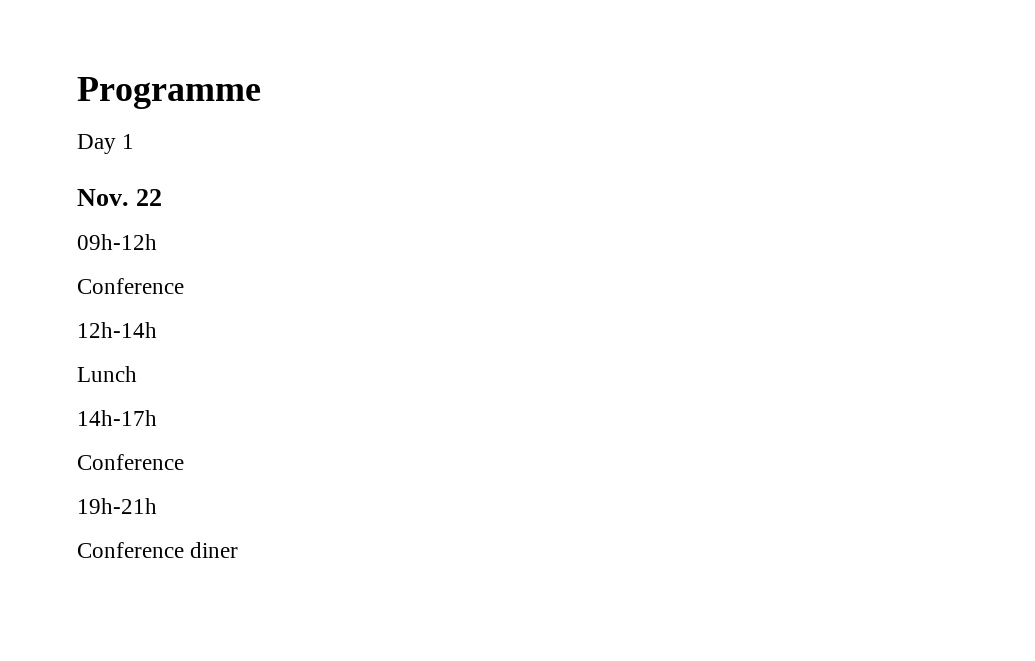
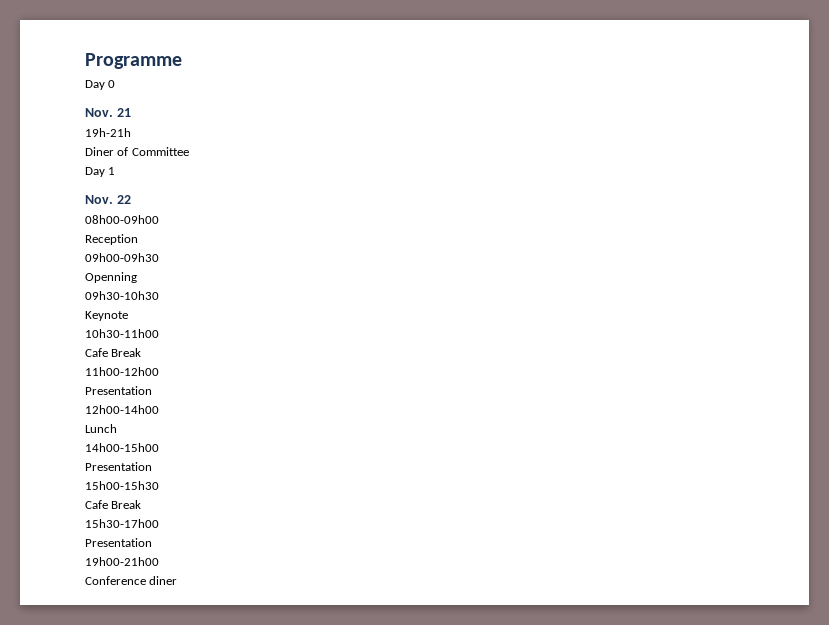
[122,134,135,149] [77,189,163,206] [77,234,157,250] [77,278,184,294] [77,322,157,338] [77,366,137,382] [77,410,157,426] [77,454,184,470] [77,498,157,514] 1 // Nov. 22 // 09h-12h // Conference // 12h-14h // Lunch // 14h-17h // Conference // 19h-21h -> [108,80,116,88] [85,108,131,117] [85,128,131,137] [85,147,189,156] [85,167,116,177] [85,195,131,204] [85,215,159,224] [85,234,138,245] [85,253,159,262] [85,272,137,283] [85,291,159,300] [85,311,128,321] [85,329,159,338] [85,348,142,357] [85,367,159,376] [85,386,152,395] [85,405,159,414] [85,424,117,433] [85,443,159,452] [85,462,152,471] [85,481,159,490] [85,500,142,509] [85,519,159,528] [85,538,152,547] [85,557,159,566] 0 // Nov. 21 // 19h-21h // Diner of Committee // Day 1 // Nov. 22 // 08h00-09h00 // Reception // 09h00-09h30 // Openning // 09h30-10h30 // Keynote // 10h30-11h00 // Cafe Break // 11h00-12h00 // Presentation // 12h00-14h00 // Lunch // 14h00-15h00 // Presentation // 15h00-15h30 // Cafe Break // 15h30-17h00 // Presentation // 19h00-21h00

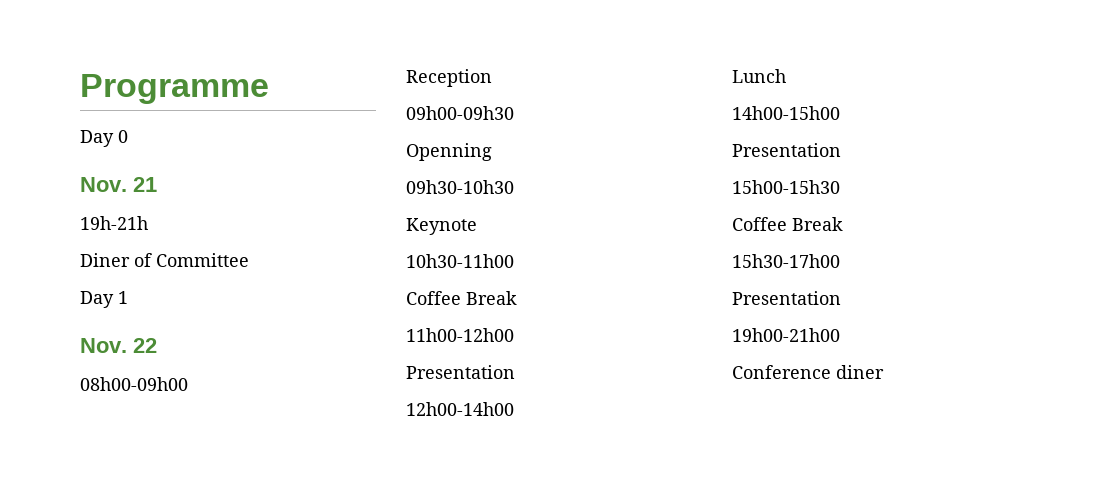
[85,348,108,357] Cafe -> [406,291,461,305] Coffee
[85,500,108,509] Cafe -> [732,217,787,231] Coffee

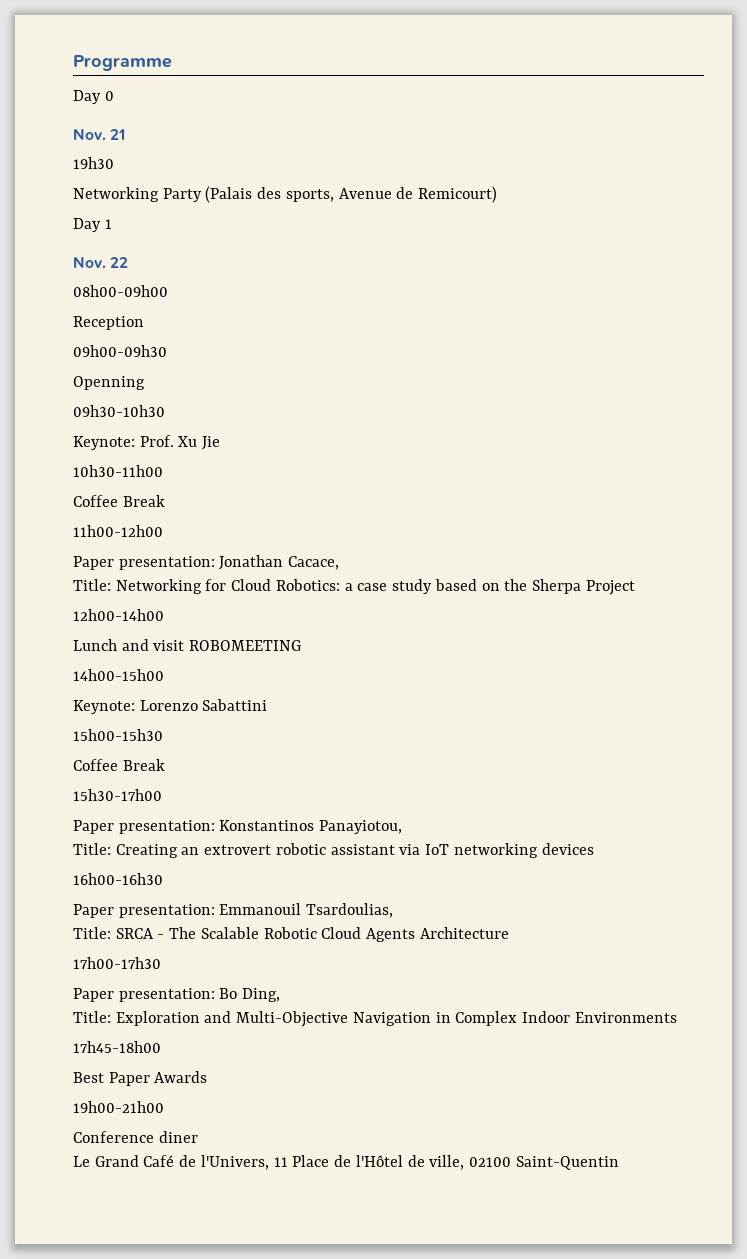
[80,216,148,230] [80,253,249,267] 19h-21h // Diner of Committee -> [73,157,114,169] [73,186,498,203] 19h30 // Networking Party (Palais des sports, Avenue de Remicourt)
[406,218,477,235] Keynote -> [73,435,221,450] Keynote: Prof. Xu Jie
[406,365,515,379] [406,402,514,416] [732,69,786,83] [732,106,840,120] [732,143,841,157] [732,180,840,194] [732,217,843,231] [732,254,840,268] [732,291,841,305] [732,328,840,342] [732,365,884,379] Presentation // 12h00-14h00 // Lunch // 14h00-15h00 // Presentation // 15h00-15h30 // Coffee Break // 15h30-17h00 // Presentation // 19h00-21h00 // Conference diner -> [73,555,340,570] [73,579,635,595] [73,609,164,621] [73,639,302,651] [73,669,164,681] [73,699,268,714] [73,729,163,741] [73,759,165,771] [73,789,162,801] [73,820,403,834] [73,843,594,858] [73,873,163,885] [73,903,394,918] [73,927,509,942] [73,957,161,969] [73,988,281,1002] [73,1011,677,1027] [73,1041,161,1053] [73,1071,208,1086] [73,1101,164,1113] [73,1131,198,1143] [73,1155,619,1170] Paper presentation: Jonathan Cacace, // Title: Networking for Cloud Robotics: a case study based on the Sherpa Project // 12h00-14h00 // Lunch and visit ROBOMEETING // 14h00-15h00 // Keynote: Lorenzo Sabattini // 15h00-15h30 // Coffee Break // 15h30-17h00 // Paper presentation: Konstantinos Panayiotou, // Title: Creating an extrovert robotic assistant via IoT networking devices // 16h00-16h30 // Paper presentation: Emmanouil Tsardoulias, // Title: SRCA - The Scalable Robotic Cloud Agents Architecture // 17h00-17h30 // Paper presentation: Bo Ding, // Title: Exploration and Multi-Objective Navigation in Complex Indoor Environments // 17h45-18h00 // Best Paper Awards // 19h00-21h00 // Conference diner // Le Grand Café de l'Univers, 11 Place de l'Hôtel de ville, 02100 Saint-Quentin

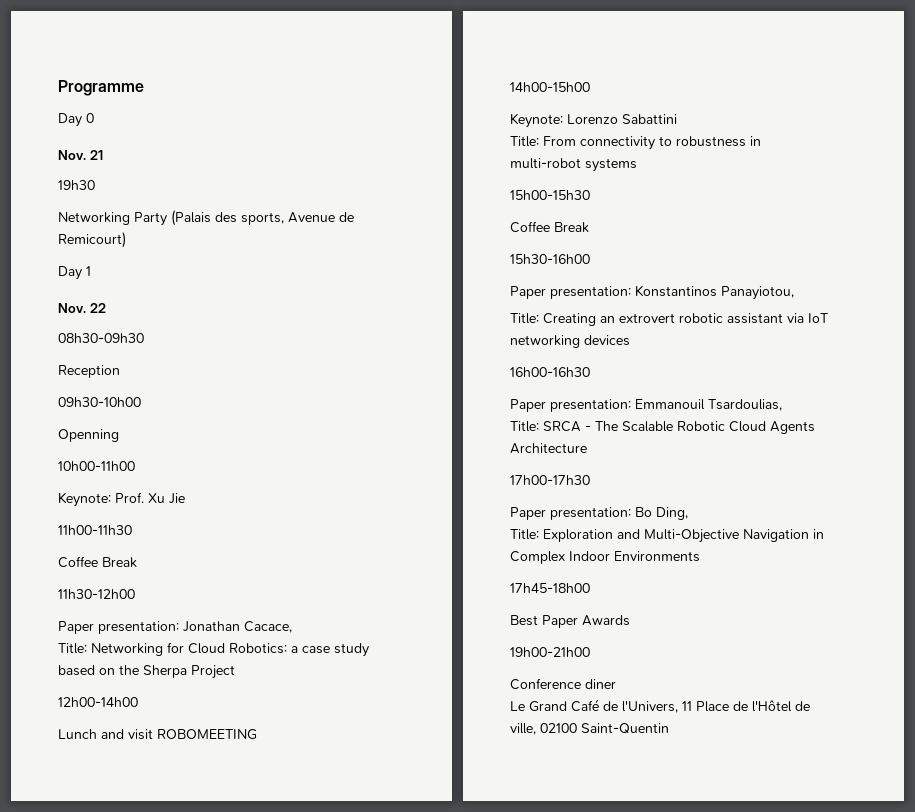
[73,285,168,297] 08h00-09h00 -> [58,333,144,343] 08h30-09h30
[73,345,167,357] 09h00-09h30 -> [58,397,141,407] 09h30-10h00
[73,405,165,417] 09h30-10h30 -> [58,461,135,471] 10h00-11h00
[73,465,163,477] [73,495,165,507] [73,525,163,537] 10h30-11h00 // Coffee Break // 11h00-12h00 -> [58,525,132,535] [58,556,137,568] [58,589,135,599] 11h00-11h30 // Coffee Break // 11h30-12h00
(268, 705) none -> [510,136,761,150] [510,158,637,172] // Title: From connectivity to robustness in multi-robot systems
[73,789,162,801] 15h30-17h00 -> [510,254,590,264] 15h30-16h00

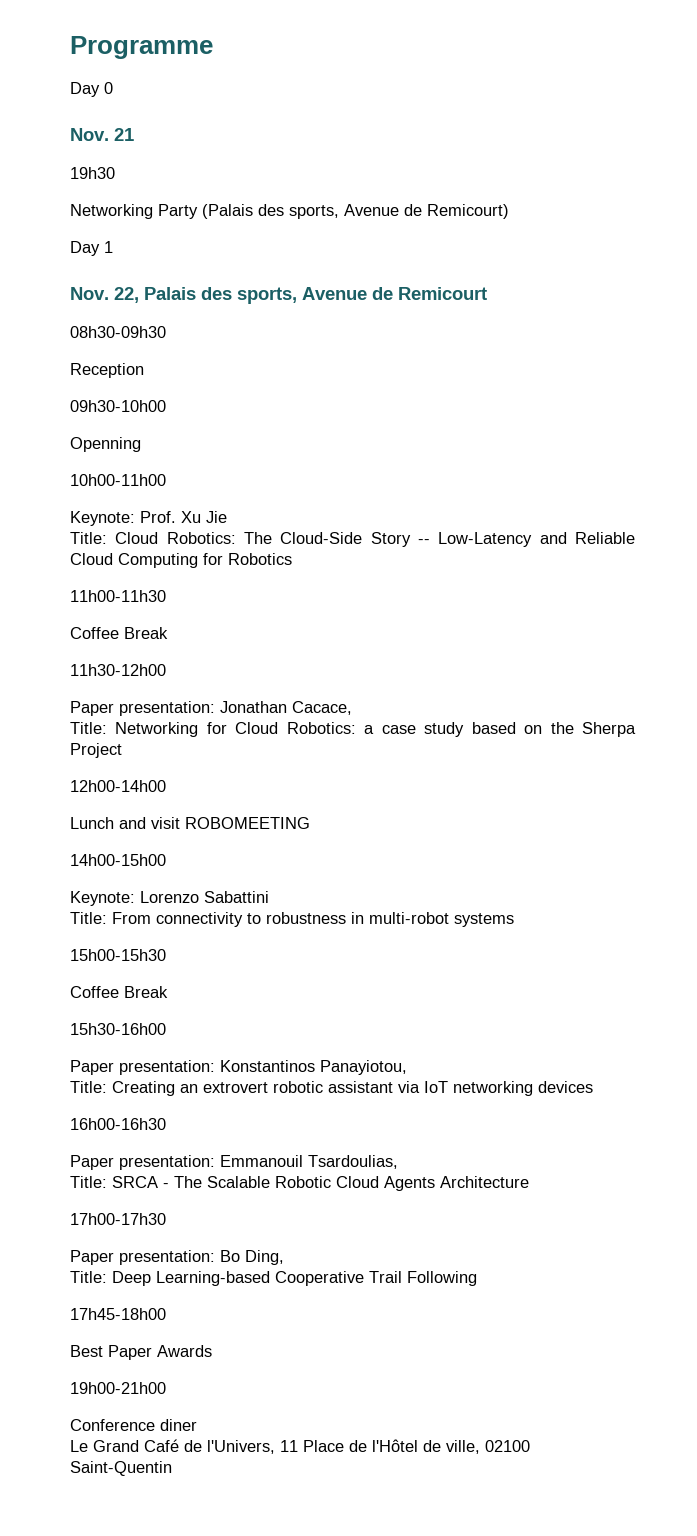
[89,303,106,313] 22 -> [114,287,487,304] 22, Palais des sports, Avenue de Remicourt
(185, 498) none -> [70,532,635,547] [70,553,292,568] // Title: Cloud Robotics: The Cloud-Side Story -- Low-Latency and Reliable Cloud Computing for Robotics
[543,529,824,543] [510,551,700,564] Exploration and Multi-Objective Navigation in Complex Indoor Environments -> [112,1271,477,1286] Deep Learning-based Cooperative Trail Following

